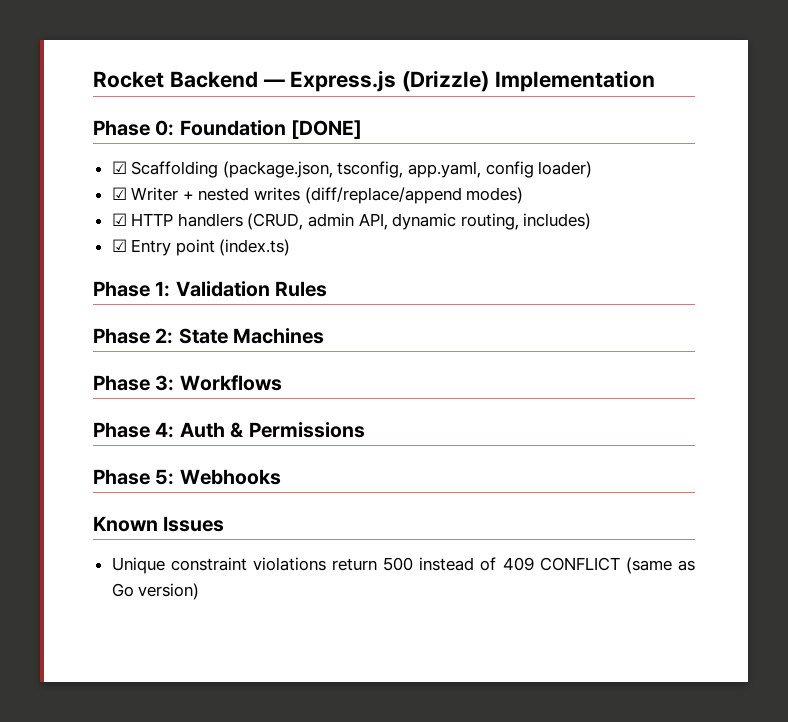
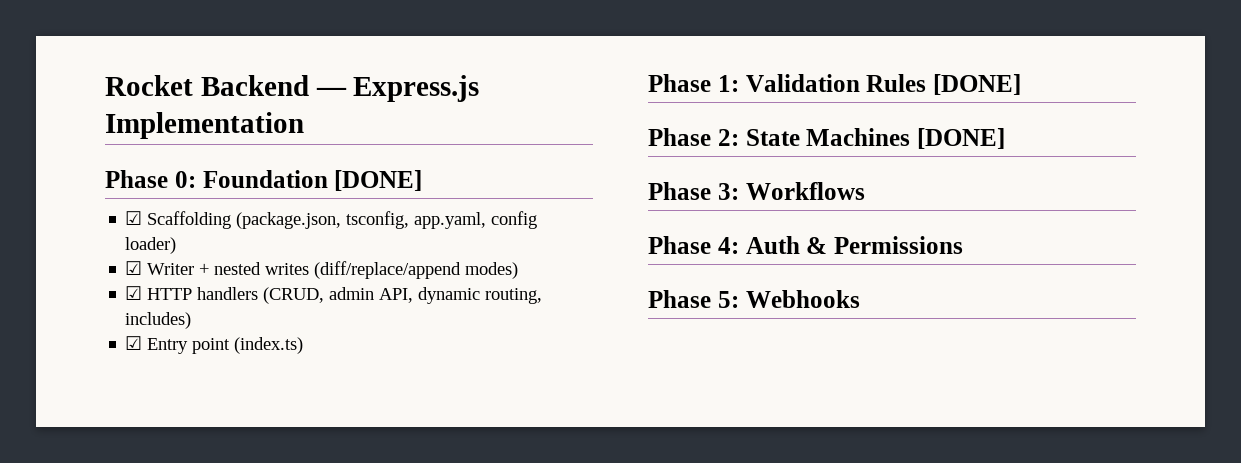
[402,70,490,92] (Drizzle) -> (480, 88) none
(328, 289) none -> [933,74,1021,95] [DONE]
(325, 336) none -> [917,128,1005,149] [DONE]
[93,516,225,532] [111,557,695,574] [111,583,200,600] // Known Issues // Unique constraint violations return 500 instead of 409 CONFLICT (same as Go version) -> (860, 299) none

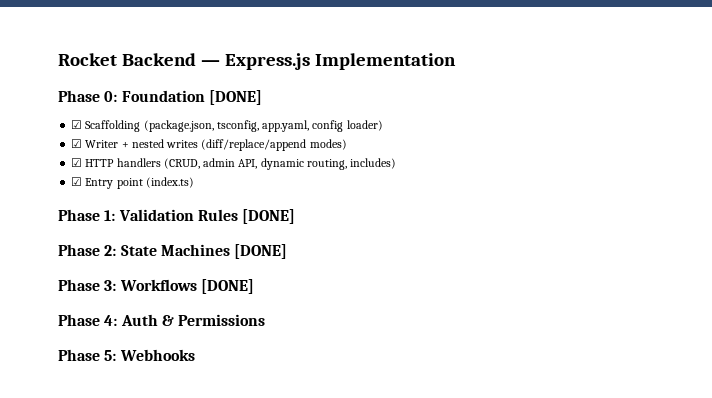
(865, 191) none -> [200,279,254,294] [DONE]

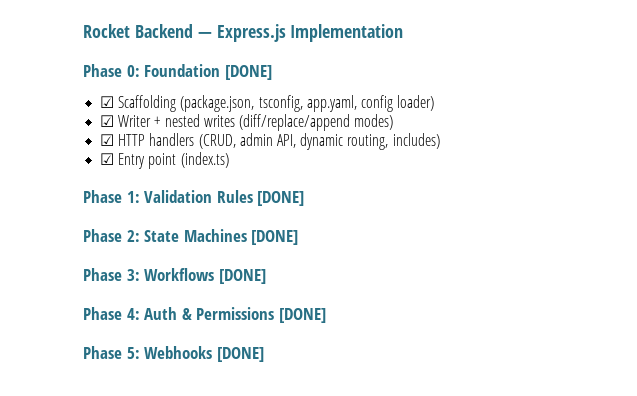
(266, 320) none -> [278,308,326,323] [DONE]
(195, 355) none -> [216,347,264,362] [DONE]

